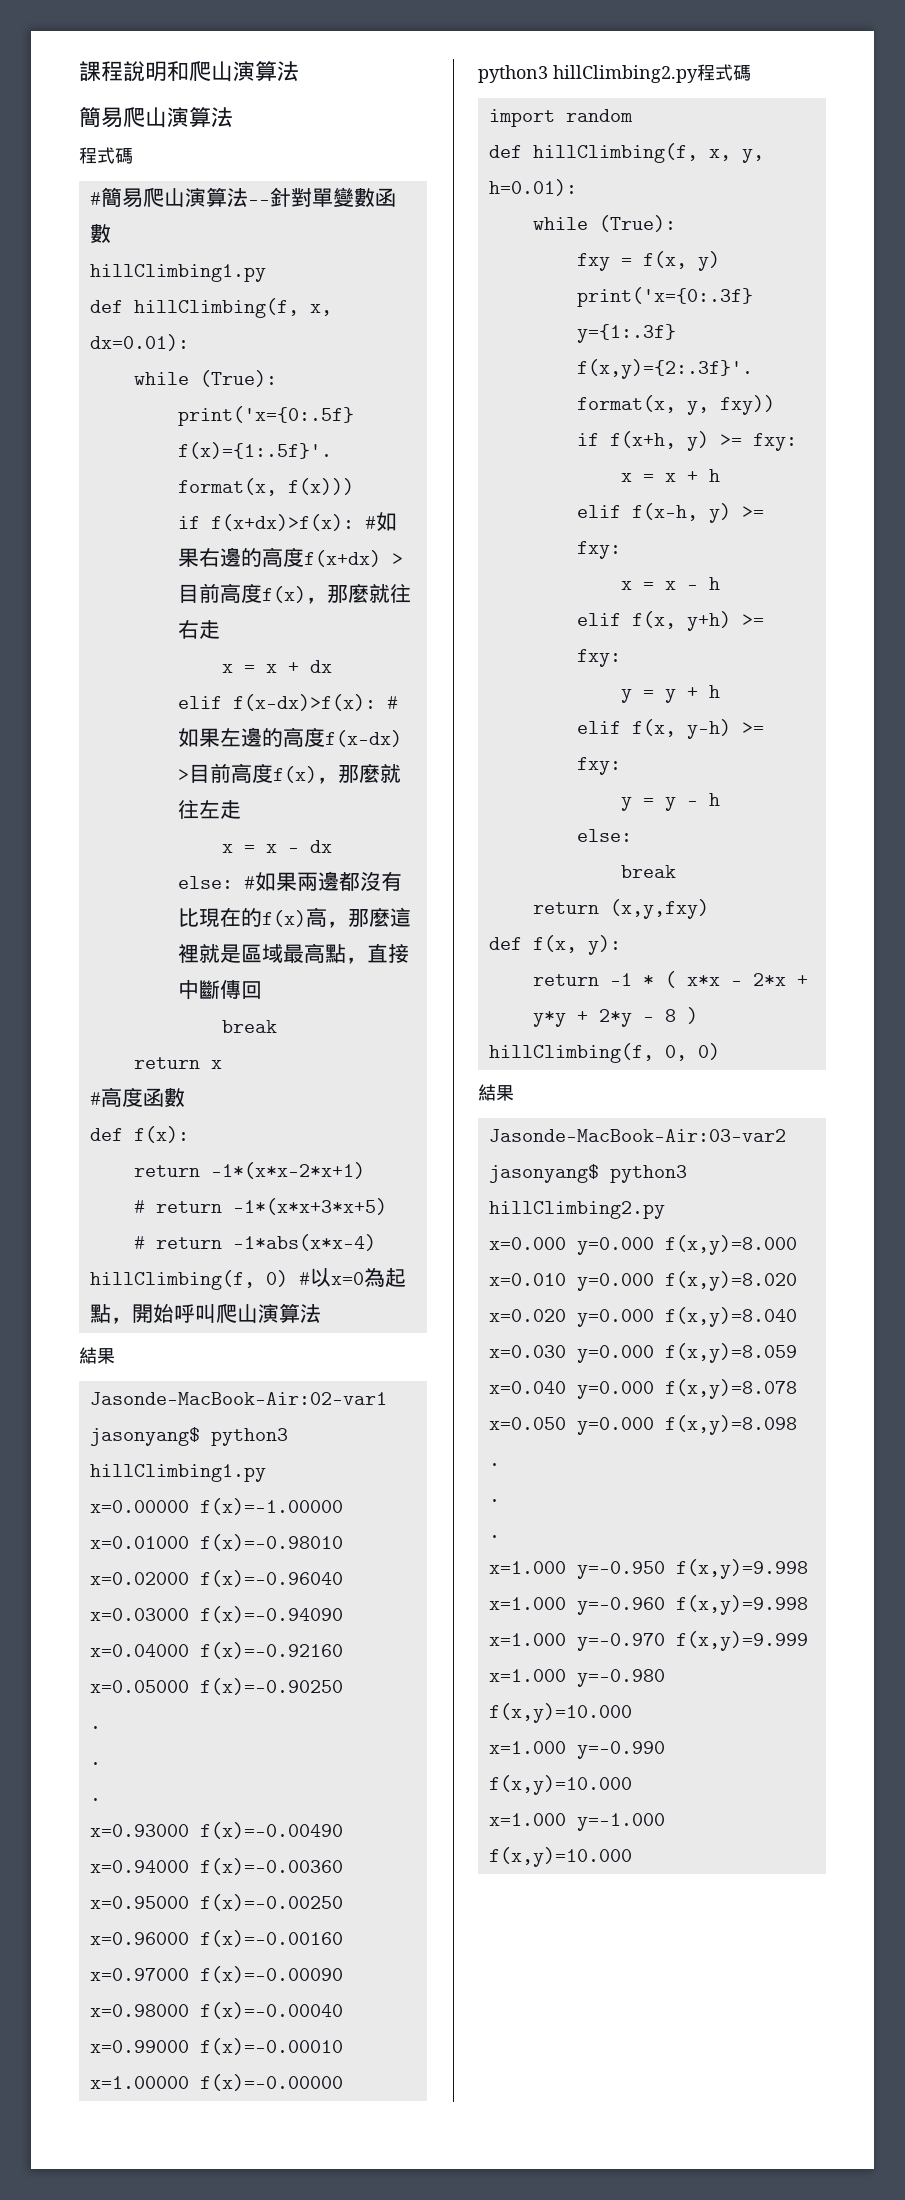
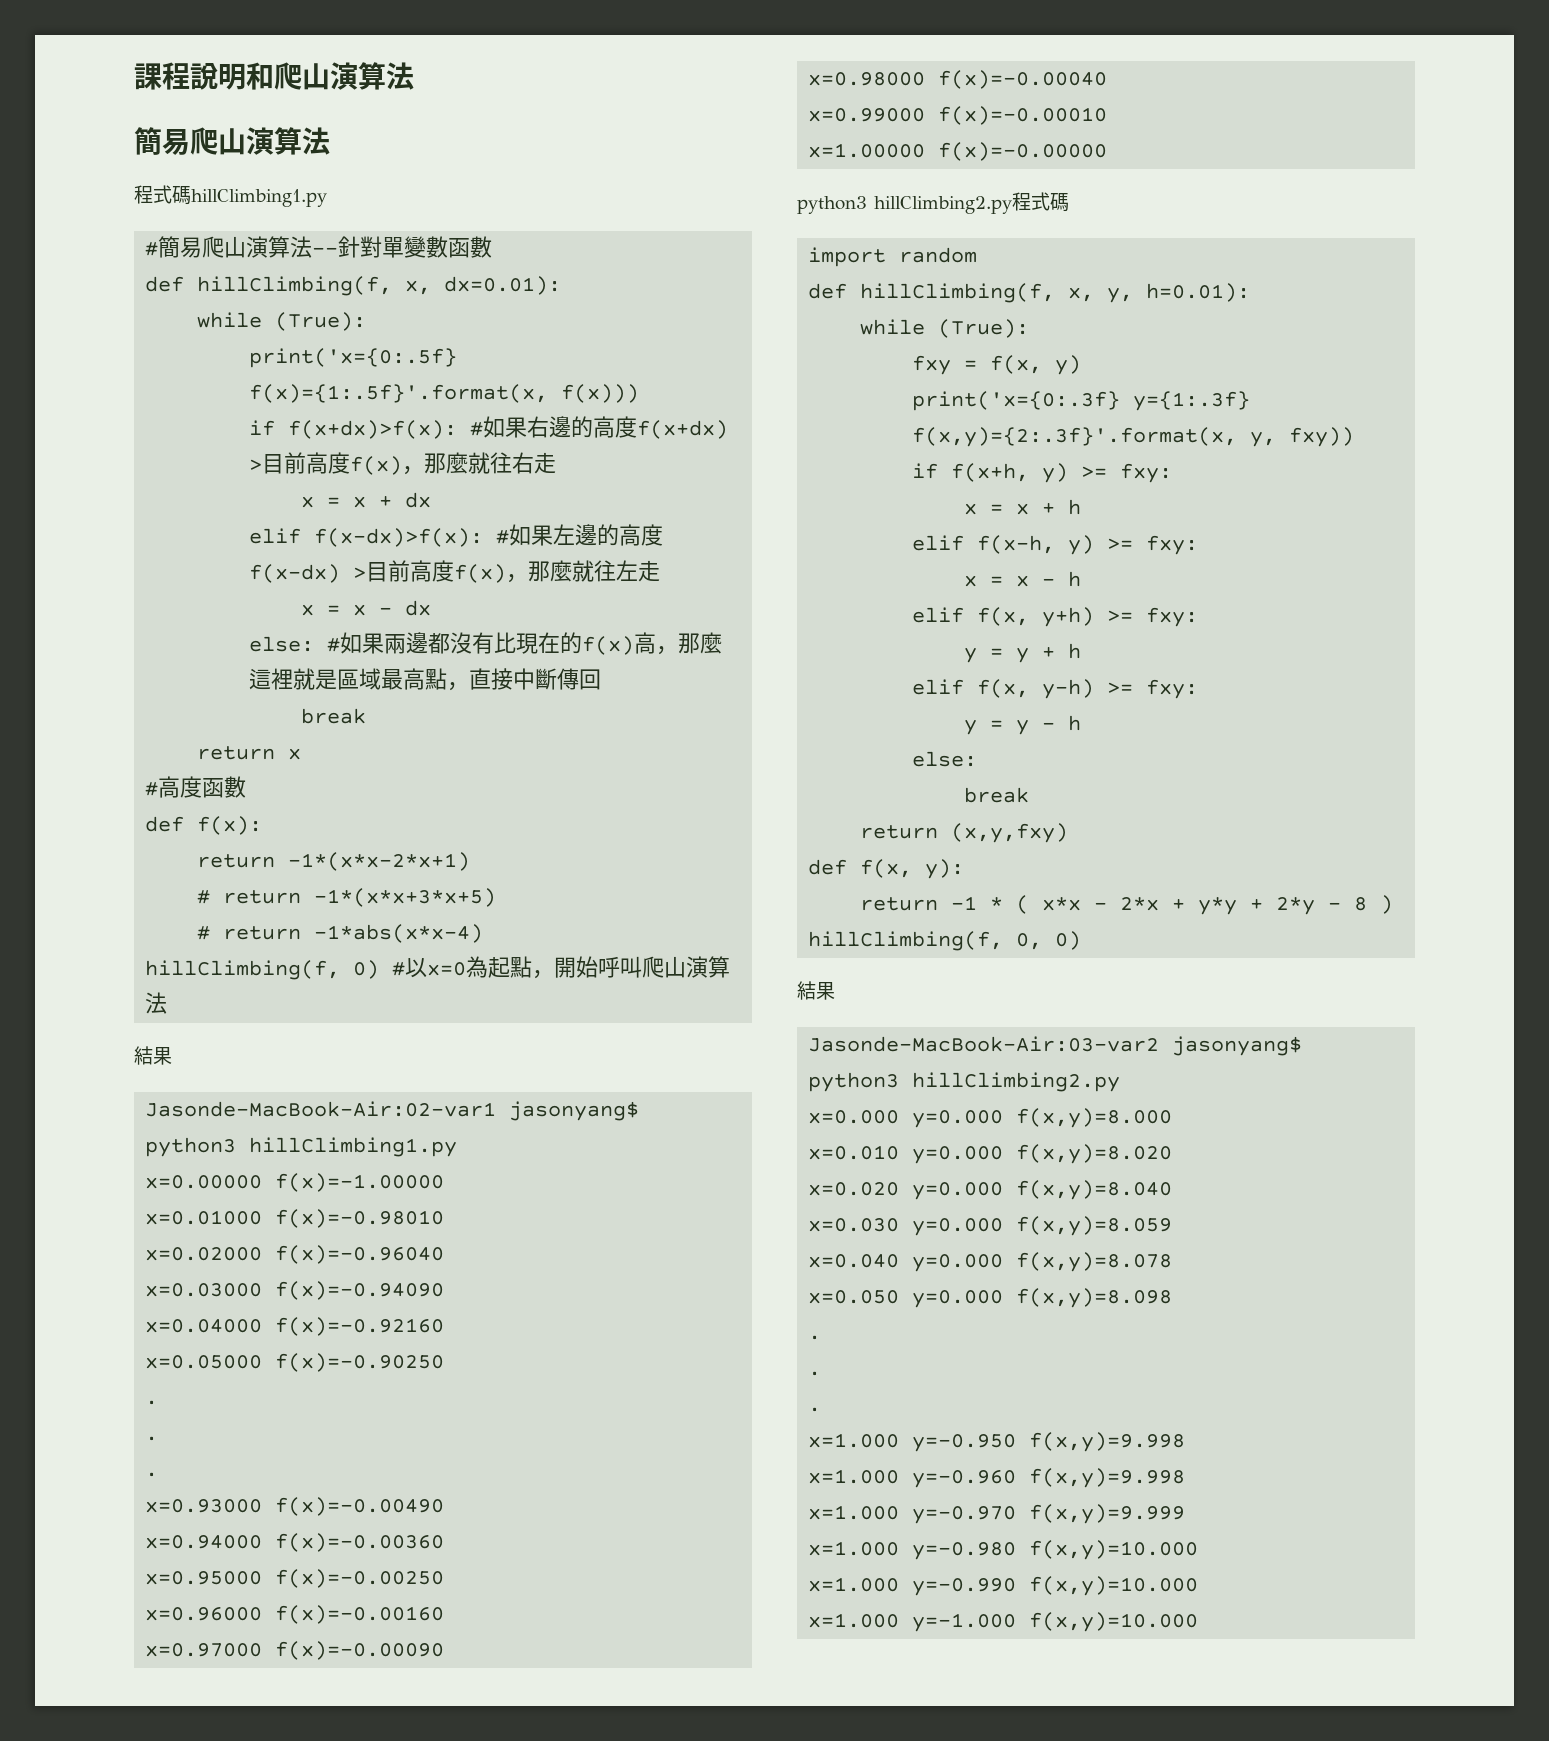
(133, 156) none -> [191,189,327,207] hillClimbing1.py
[89,264,266,282] // hillClimbing1.py -> (493, 247) none

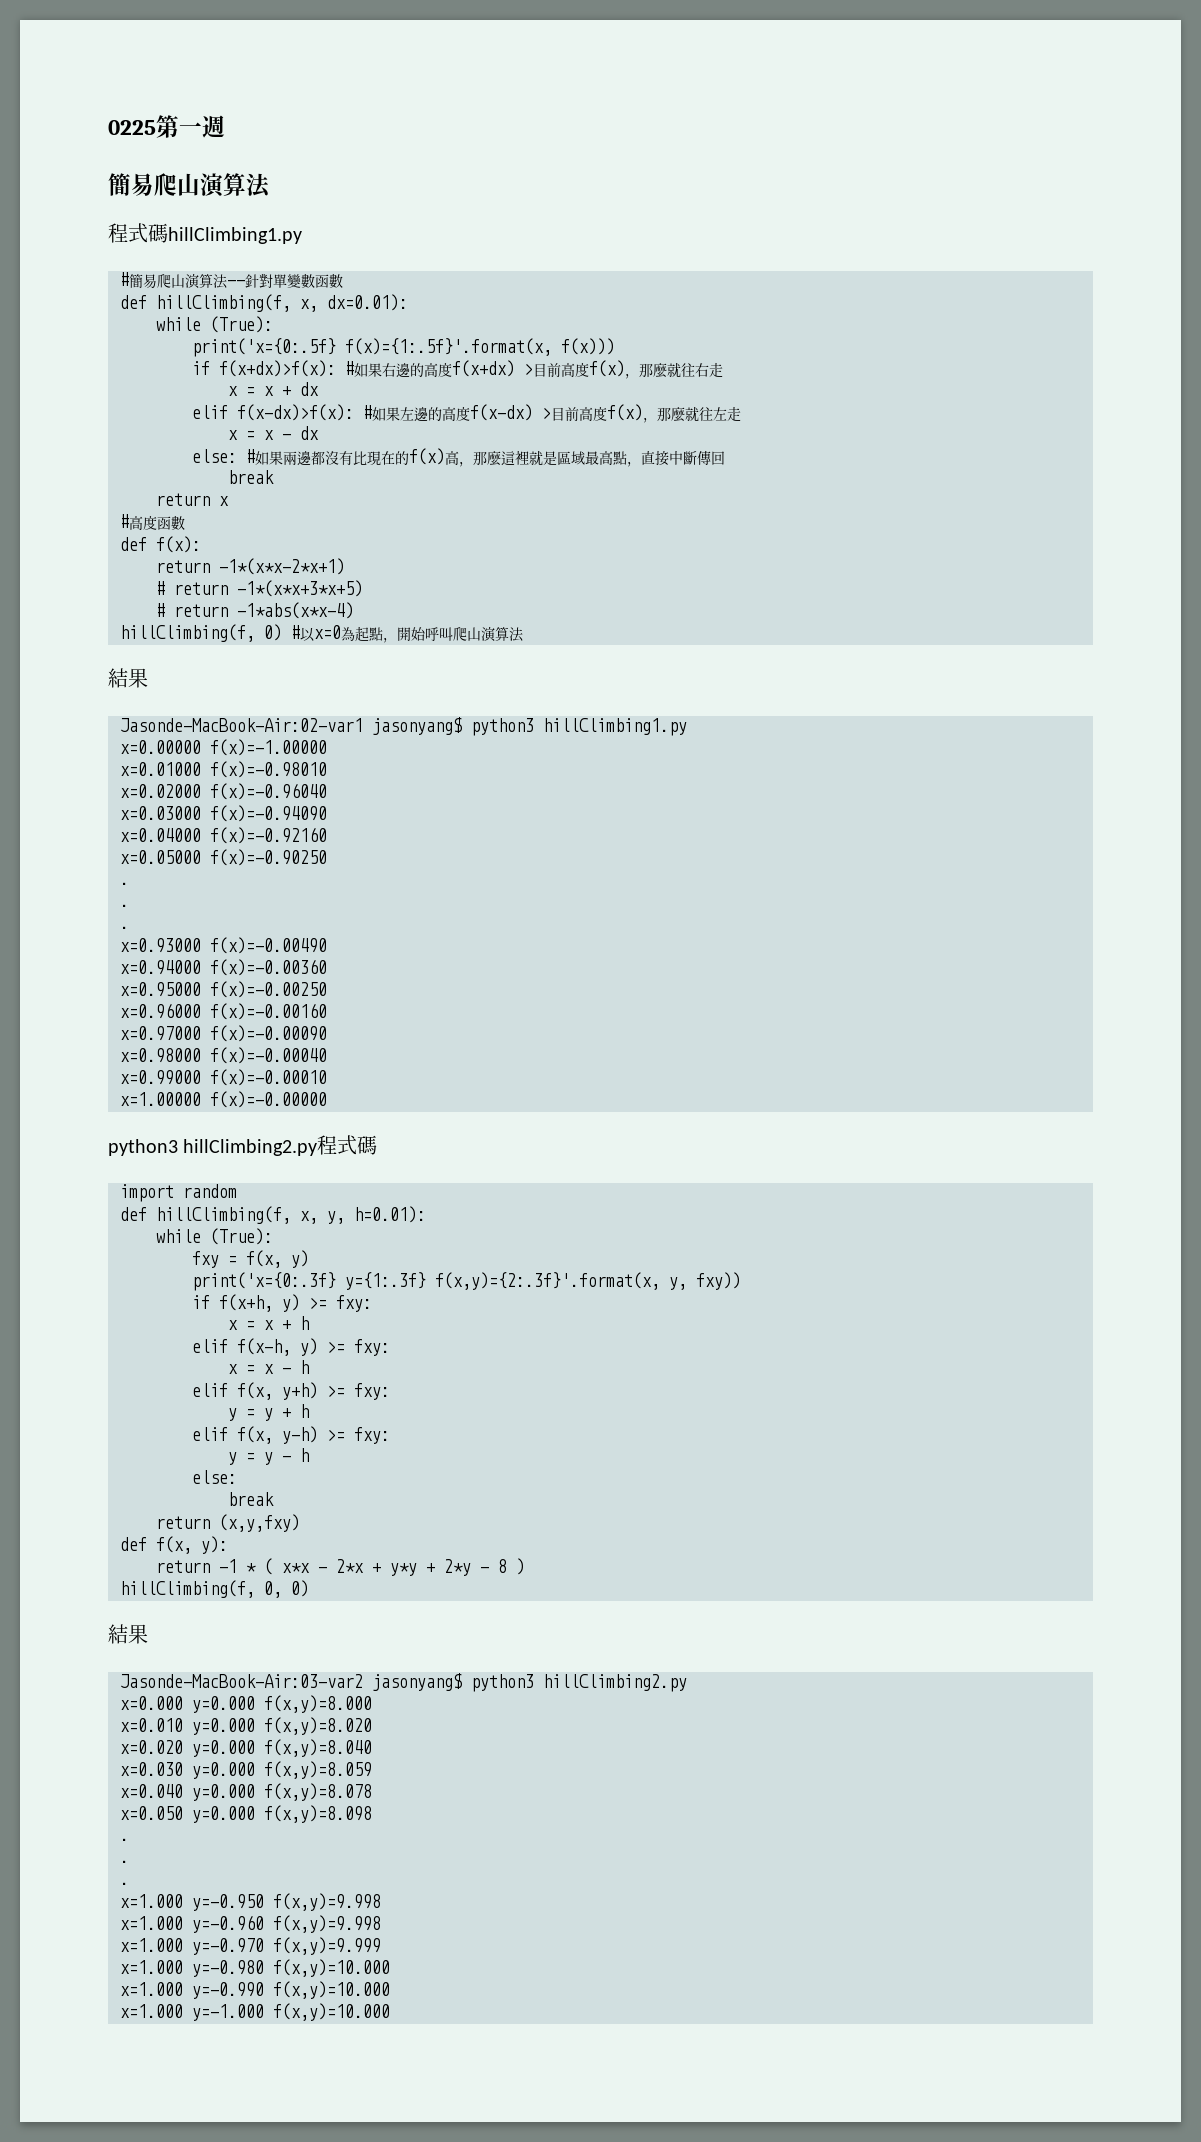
[134,62,414,90] 課程說明和爬山演算法 -> [108,115,225,138] 0225第一週

